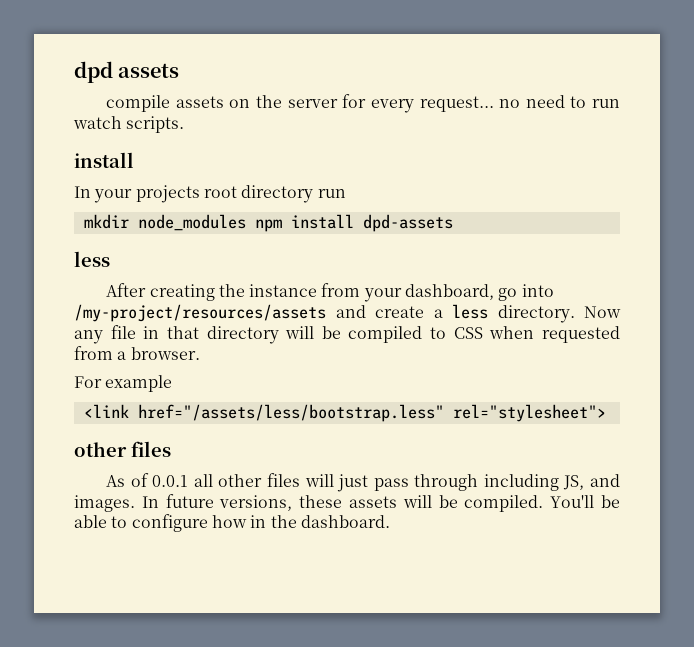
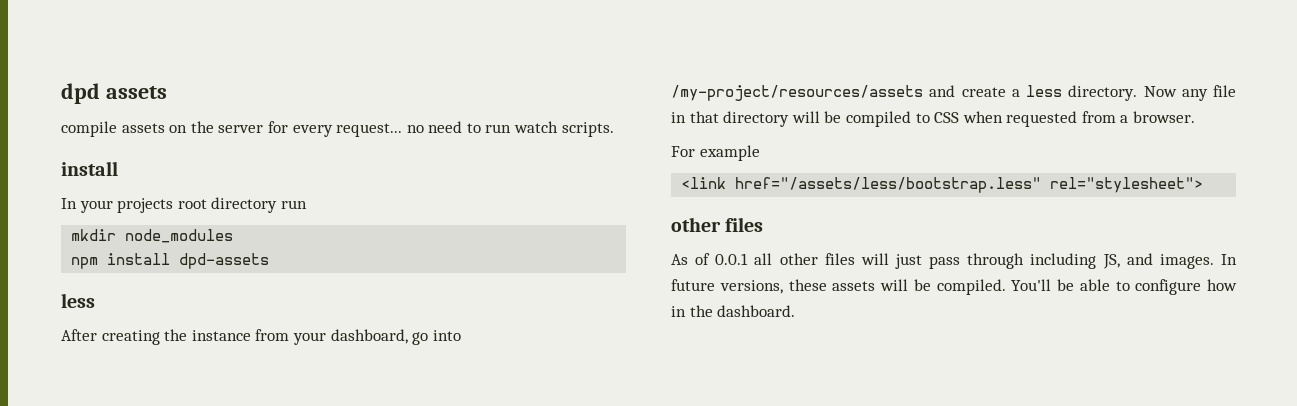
(246, 222) none -> (234, 236) //

